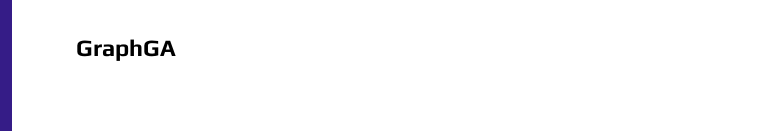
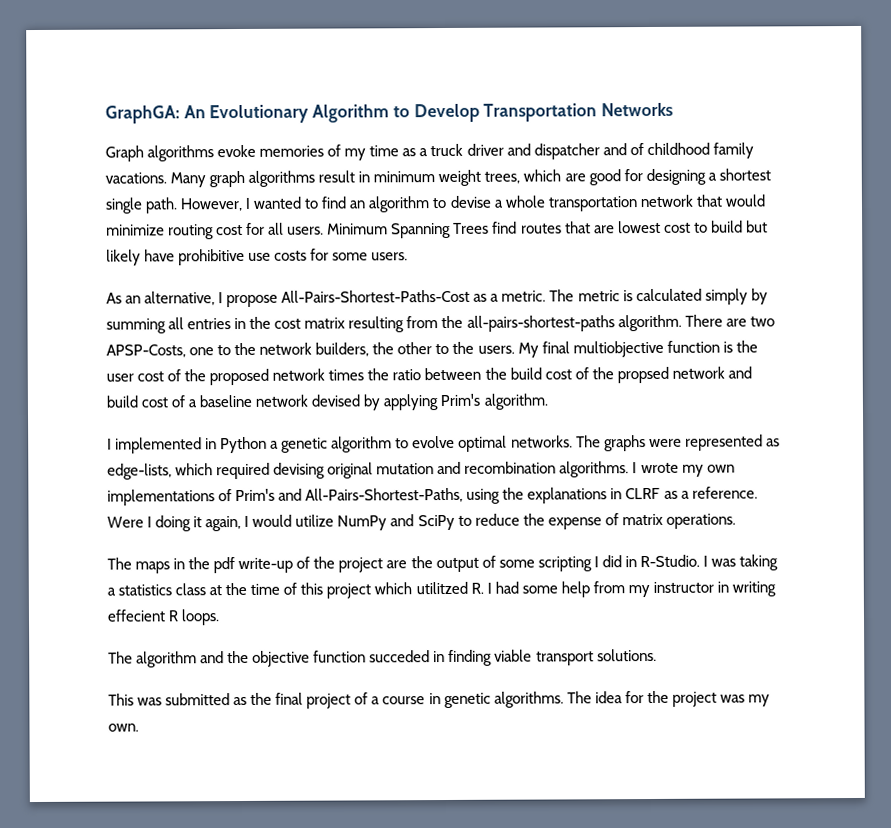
[76,39,176,61] GraphGA -> [105,102,674,124] [105,142,754,162] [105,168,771,188] [105,194,765,214] [106,220,768,240] [106,248,409,266] [106,288,768,308] [106,314,775,334] [106,340,758,358] [106,366,752,386] [106,393,548,411] [107,434,780,454] [107,461,735,480] [107,486,758,506] [107,513,736,532] [107,554,779,574] [107,581,776,599] [107,609,221,626] [108,648,657,668] [108,690,770,709] [108,723,139,732] GraphGA: An Evolutionary Algorithm to Develop Transportation Networks // Graph algorithms evoke memories of my time as a truck driver and dispatcher and of childhood family vacations. Many graph algorithms result in minimum weight trees, which are good for designing a shortest single path. However, I wanted to find an algorithm to devise a whole transportation network that would minimize routing cost for all users. Minimum Spanning Trees find routes that are lowest cost to build but likely have prohibitive use costs for some users. // As an alternative, I propose All-Pairs-Shortest-Paths-Cost as a metric. The metric is calculated simply by summing all entries in the cost matrix resulting from the all-pairs-shortest-paths algorithm. There are two APSP-Costs, one to the network builders, the other to the users. My final multiobjective function is the user cost of the proposed network times the ratio between the build cost of the propsed network and build cost of a baseline network devised by applying Prim's algorithm. // I implemented in Python a genetic algorithm to evolve optimal networks. The graphs were represented as edge-lists, which required devising original mutation and recombination algorithms. I wrote my own implementations of Prim's and All-Pairs-Shortest-Paths, using the explanations in CLRF as a reference. Were I doing it again, I would utilize NumPy and SciPy to reduce the expense of matrix operations. // The maps in the pdf write-up of the project are the output of some scripting I did in R-Studio. I was taking a statistics class at the time of this project which utilitzed R. I had some help from my instructor in writing effecient R loops. // The algorithm and the objective function succeded in finding viable transport solutions. // This was submitted as the final project of a course in genetic algorithms. The idea for the project was my own.

